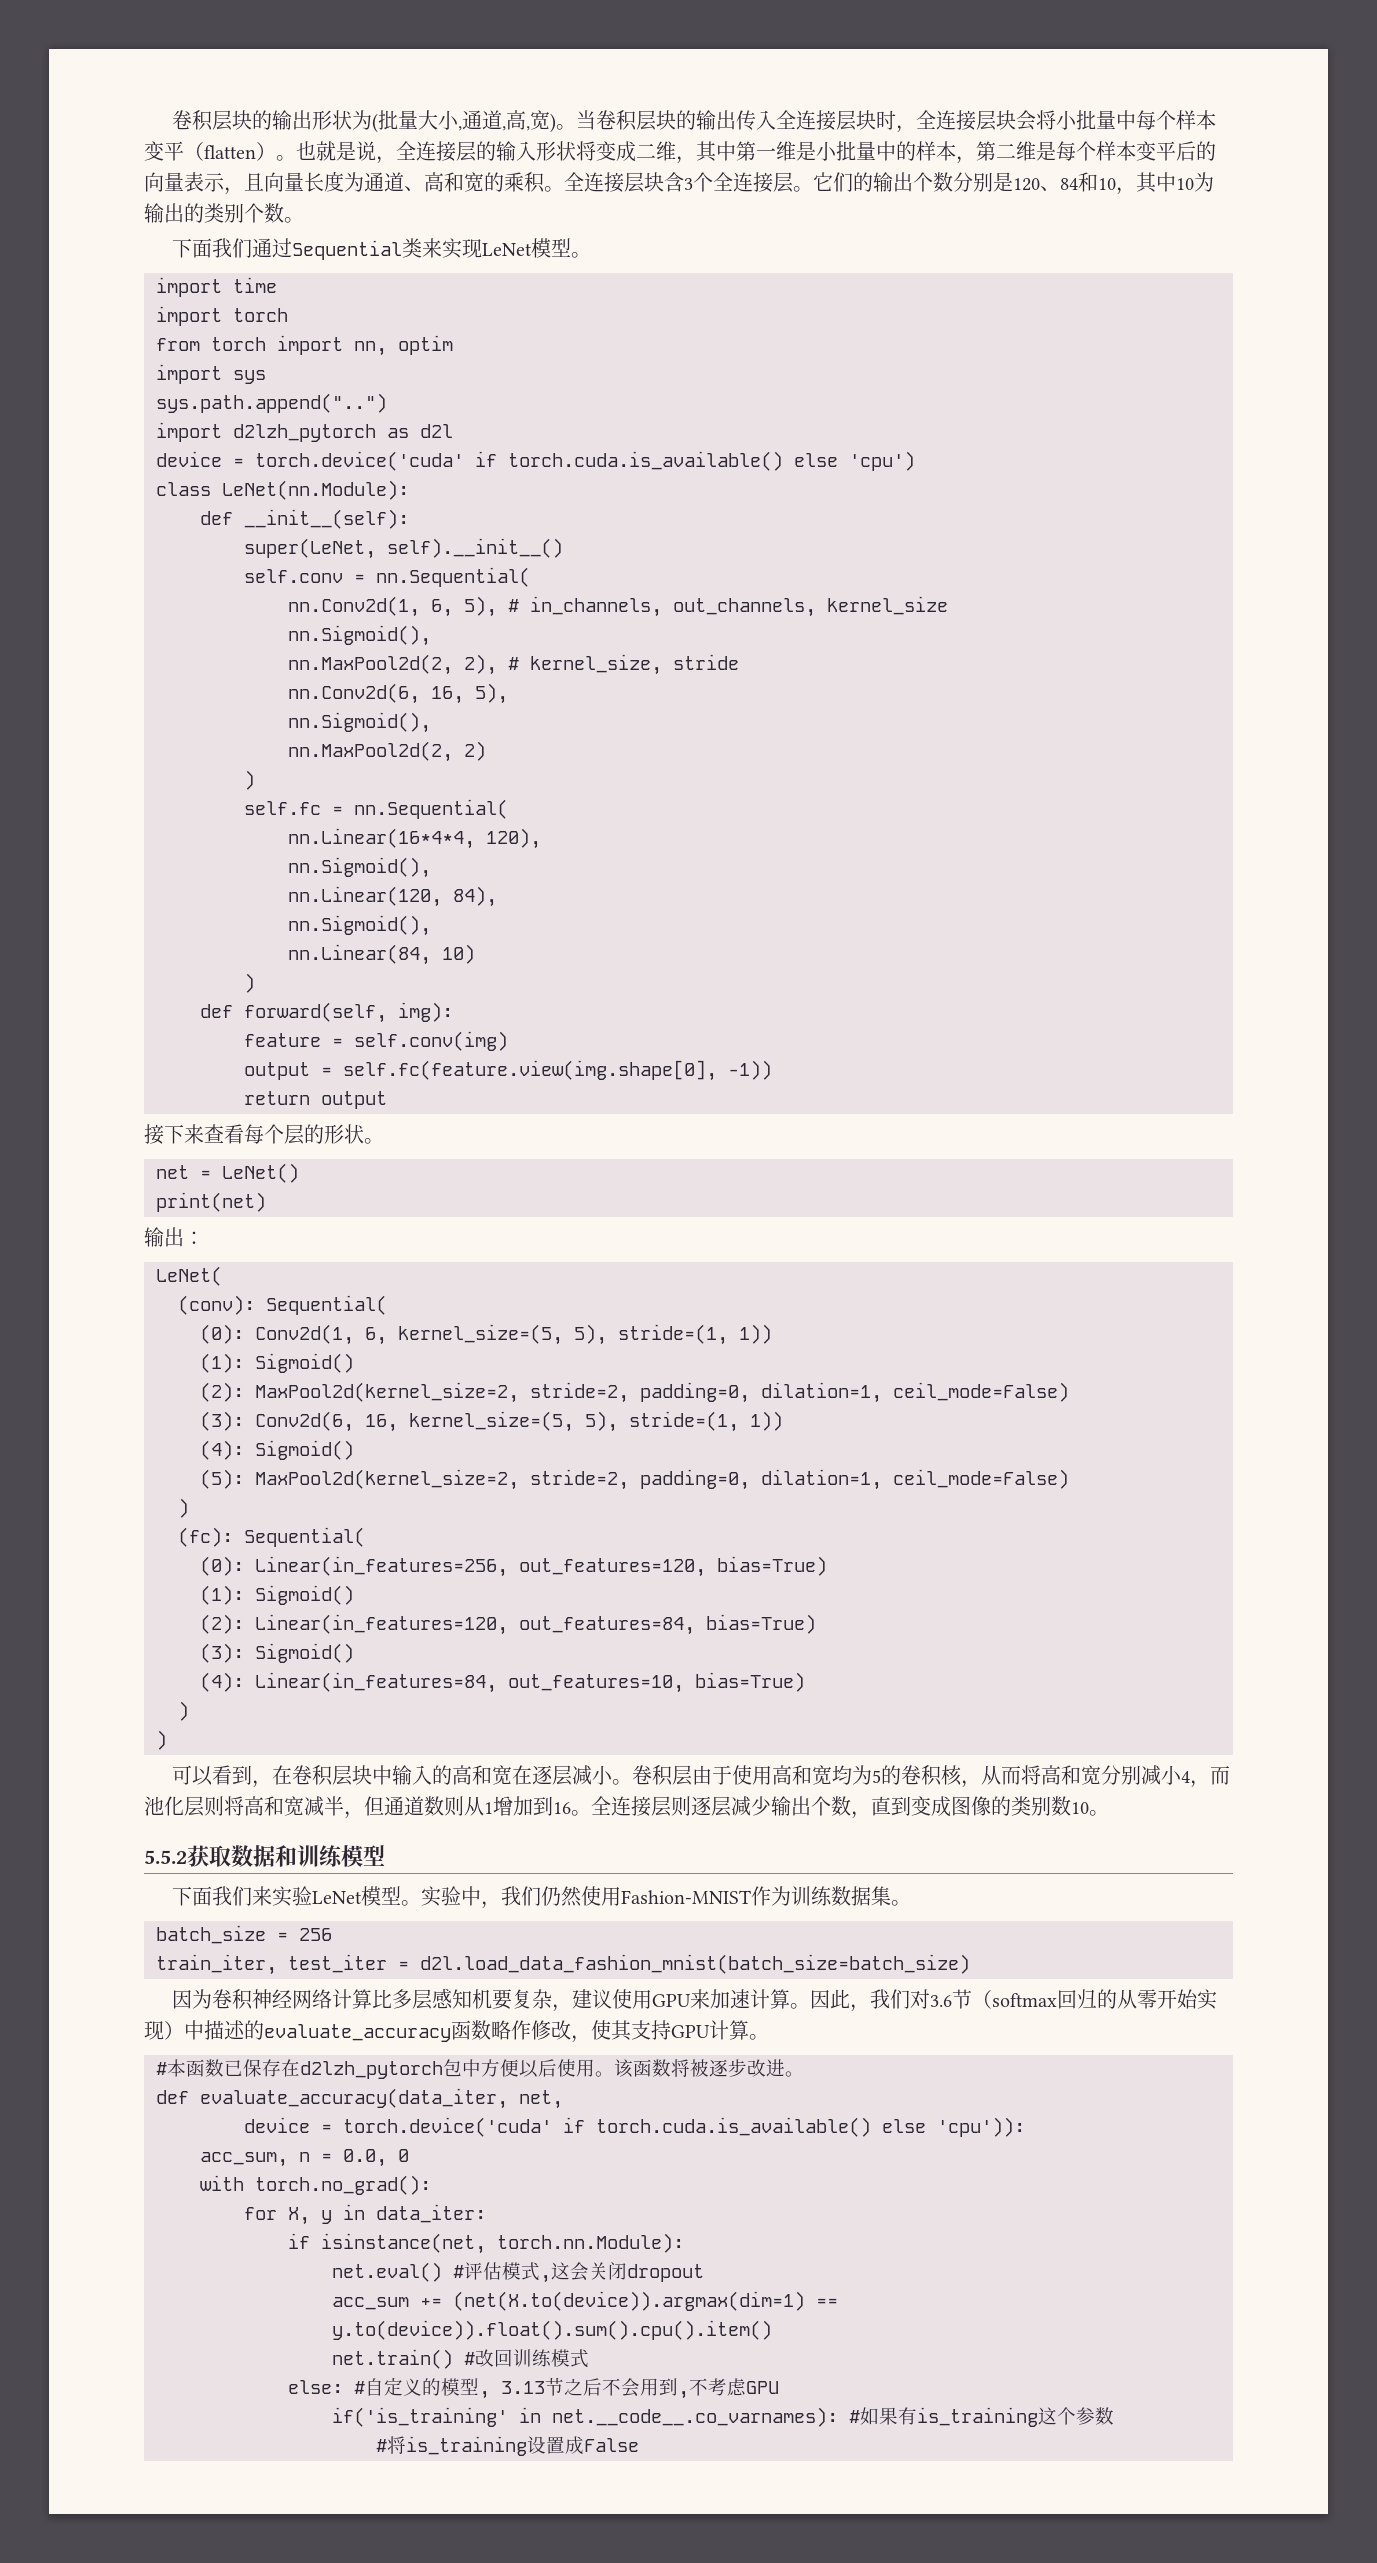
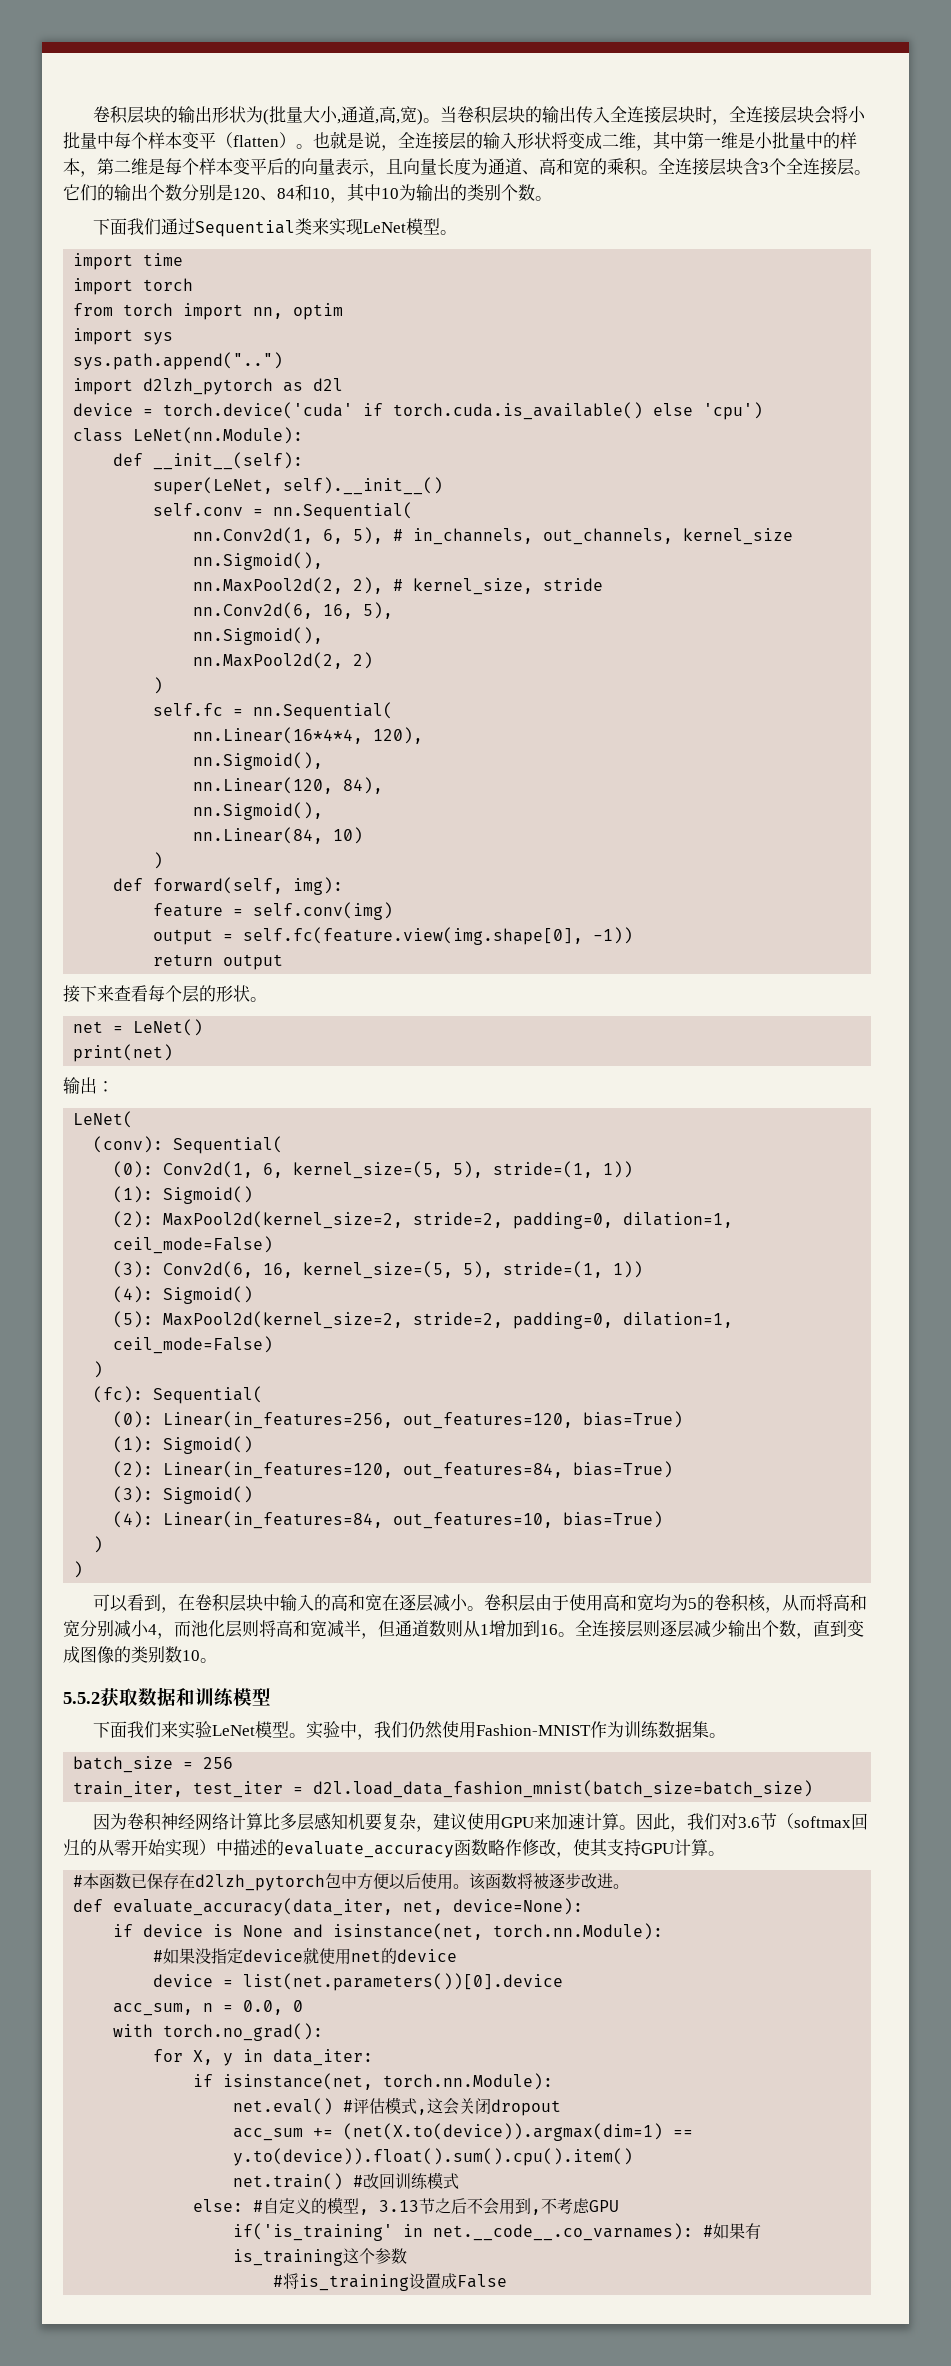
[244,2117,1025,2137] // device = torch.device('cuda' if torch.cuda.is_available() else 'cpu')): -> [453,1898,584,1915] [113,1923,664,1940] [153,1948,458,1965] [153,1973,564,1991] device=None): // if device is None and isinstance(net, torch.nn.Module): // #如果没指定device就使用net的device // device = list(net.parameters())[0].device

